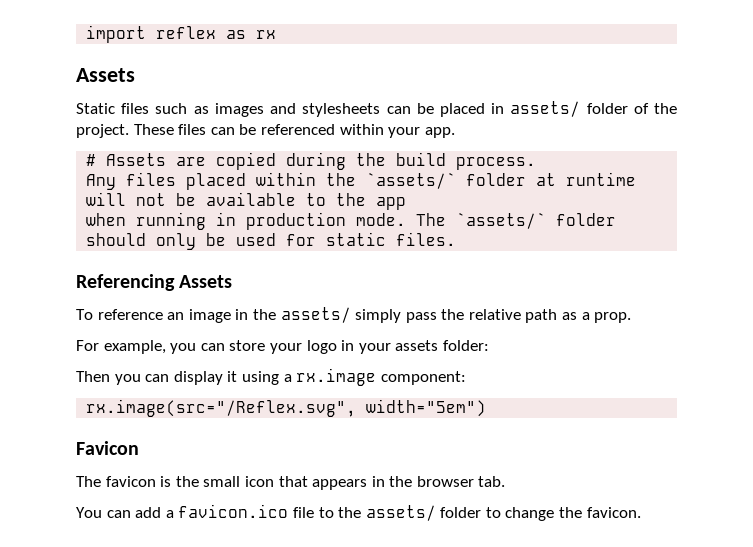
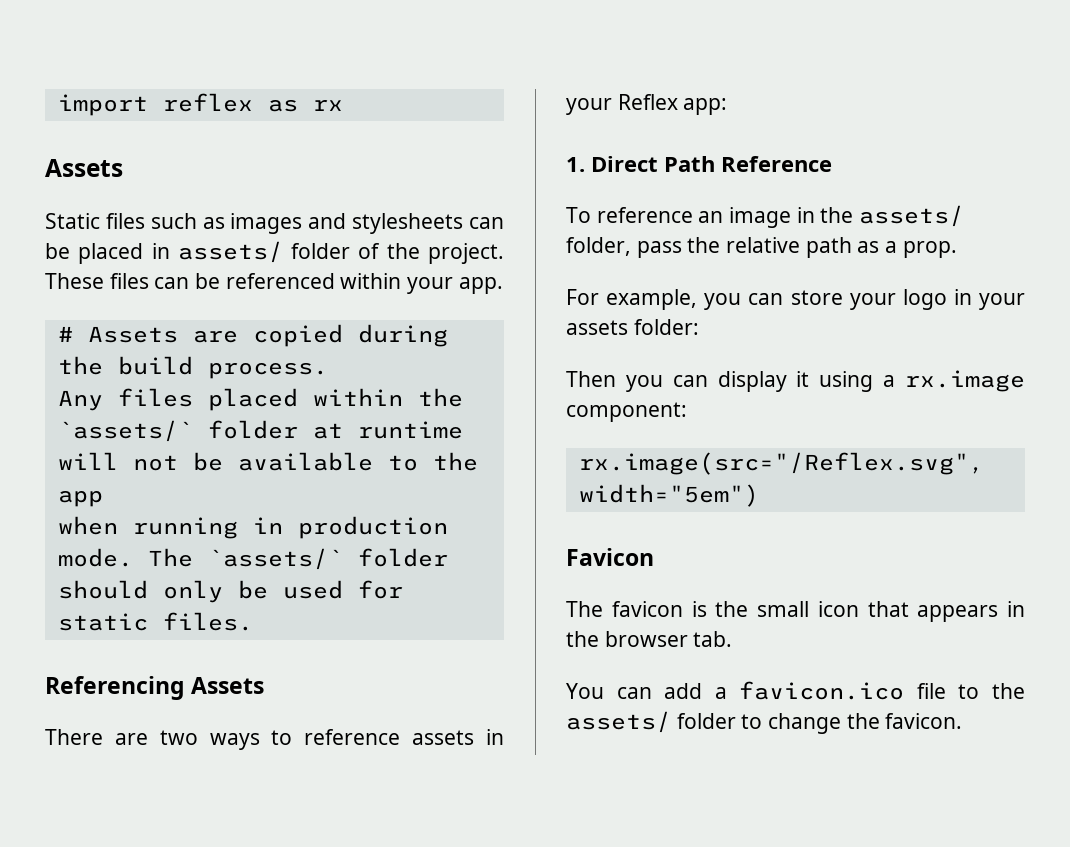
(233, 281) none -> [45,729,504,750] [566,94,728,115] [566,156,832,172] // There are two ways to reference assets in your Reflex app: // 1. Direct Path Reference
[355,309,402,323] simply -> [566,237,631,256] folder,

